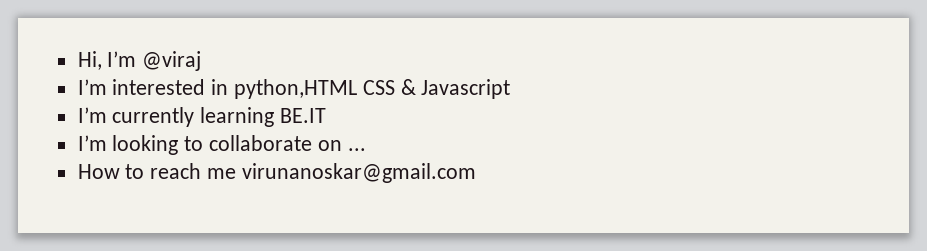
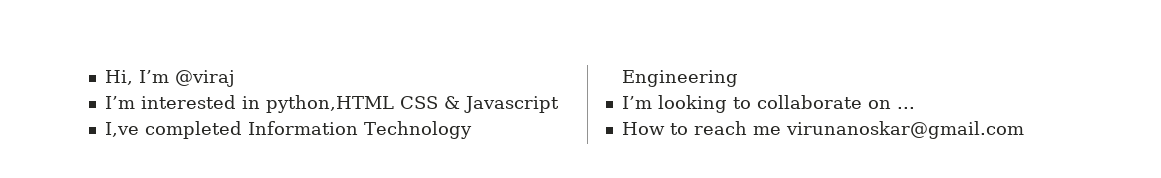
[77,107,327,127] I’m currently learning BE.IT -> [104,121,472,139] [621,70,738,87] I,ve completed Information Technology Engineering

